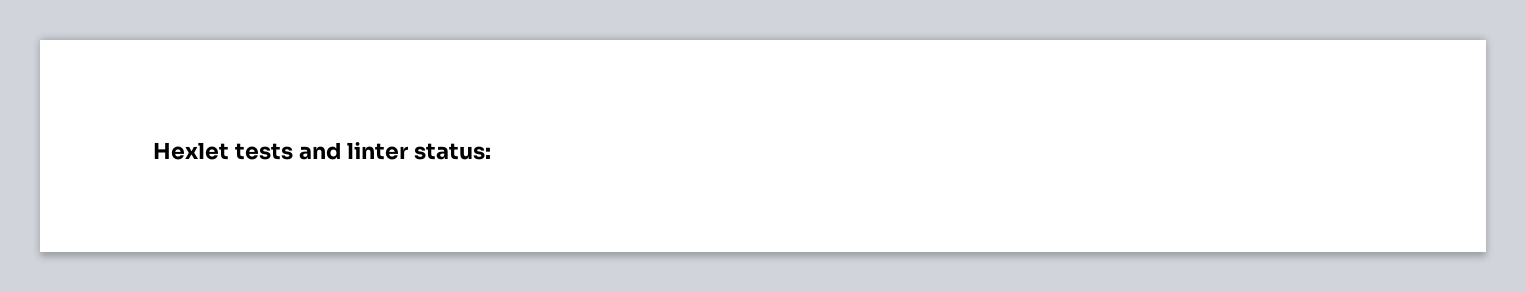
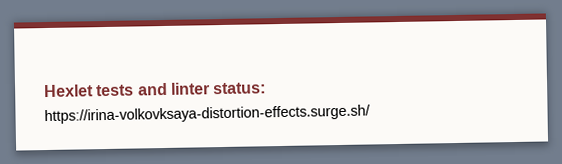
(491, 151) none -> [44,104,371,125] // https://irina-volkovksaya-distortion-effects.surge.sh/

